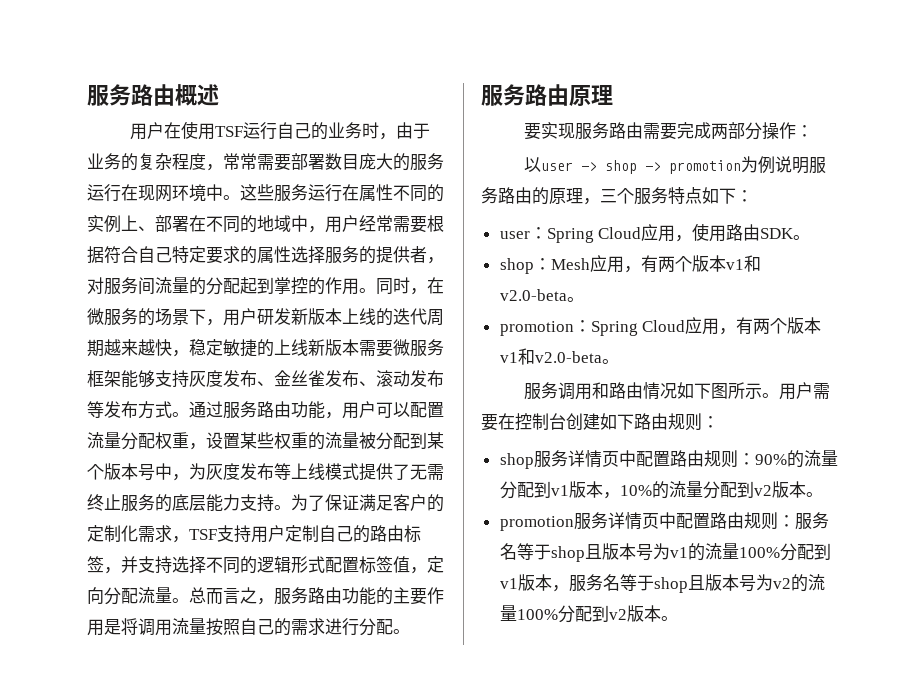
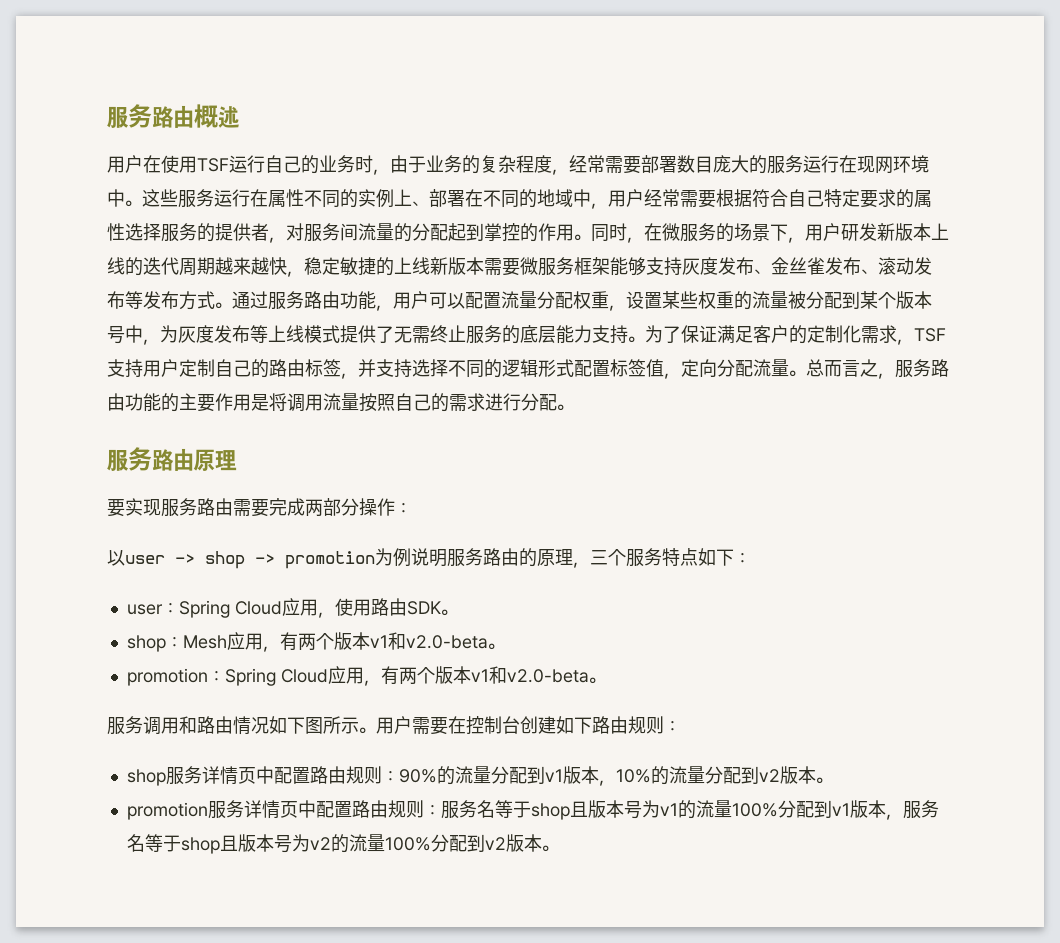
[223,153,240,170] 常 -> [569,155,587,173] 经

